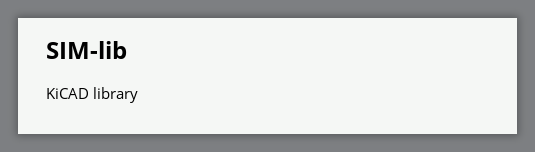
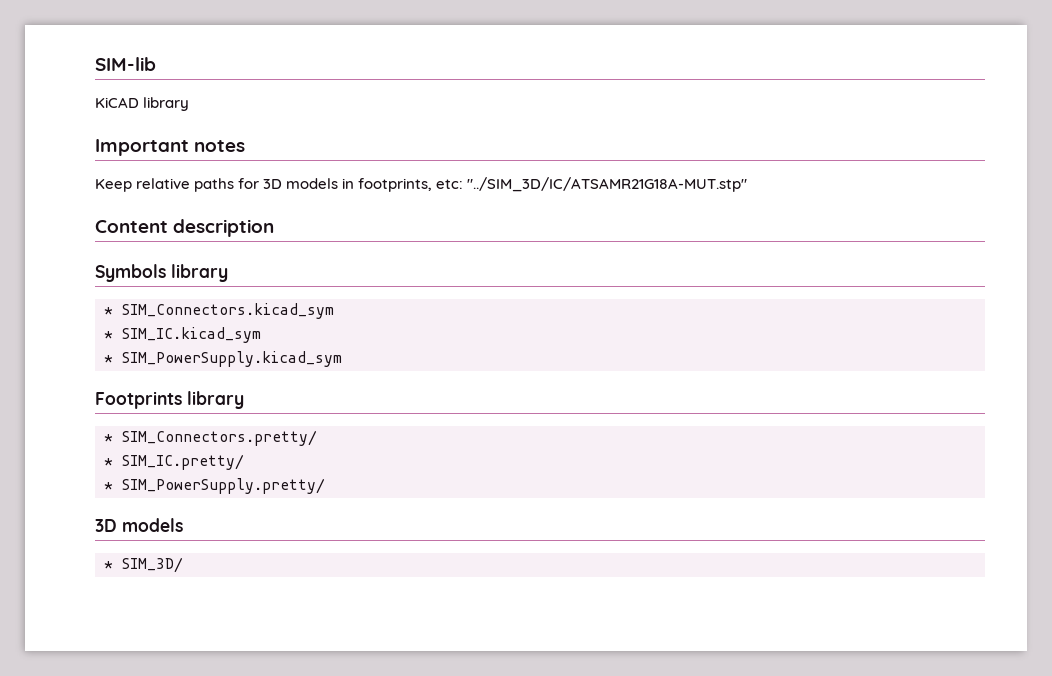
(139, 95) none -> [95,139,246,156] [95,177,748,192] [95,219,275,237] [95,264,228,282] [104,303,334,319] [104,327,261,343] [104,351,342,367] [95,391,244,409] [104,430,317,446] [104,454,244,470] [104,478,325,494] [95,518,183,532] [104,557,183,573] // Important notes // Keep relative paths for 3D models in footprints, etc: "../SIM_3D/IC/ATSAMR21G18A-MUT.stp" // Content description // Symbols library // * SIM_Connectors.kicad_sym // * SIM_IC.kicad_sym // * SIM_PowerSupply.kicad_sym // Footprints library // * SIM_Connectors.pretty/ // * SIM_IC.pretty/ // * SIM_PowerSupply.pretty/ // 3D models // * SIM_3D/

